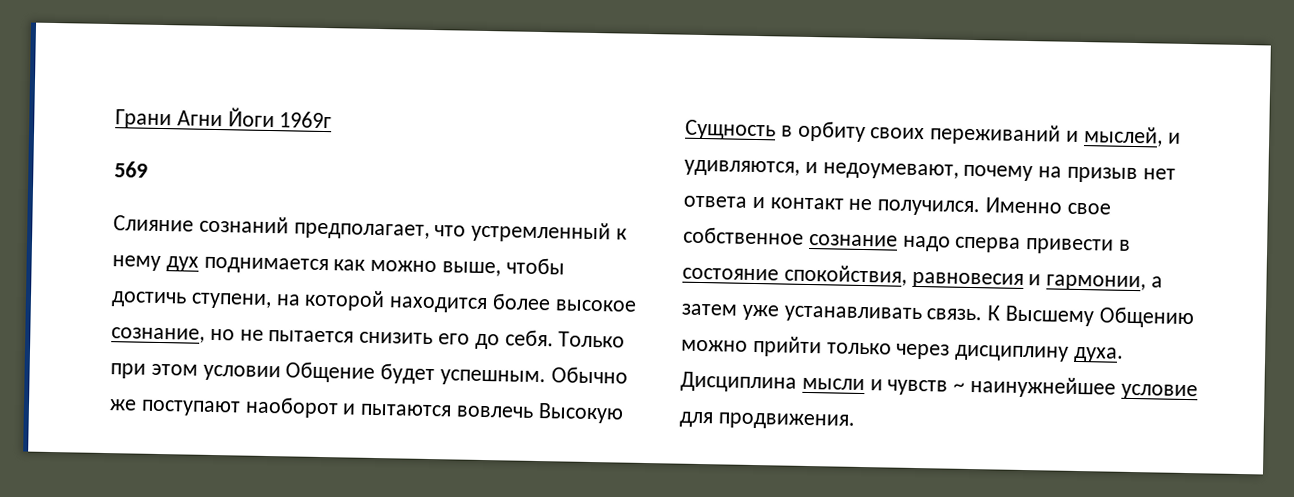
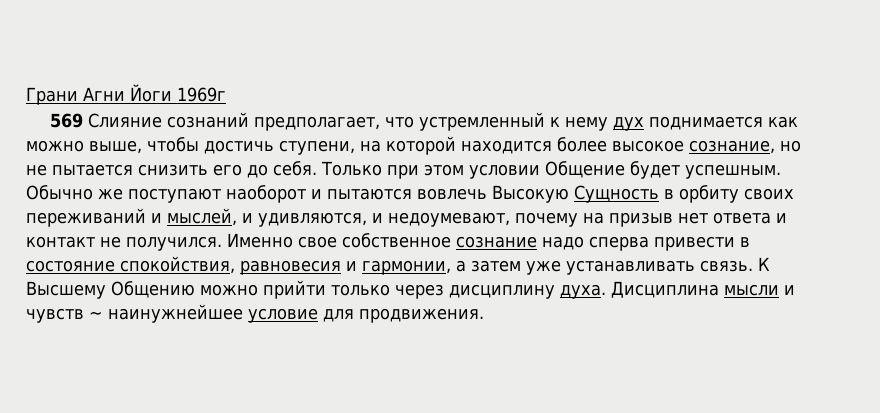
(148, 169) // -> (83, 120) none

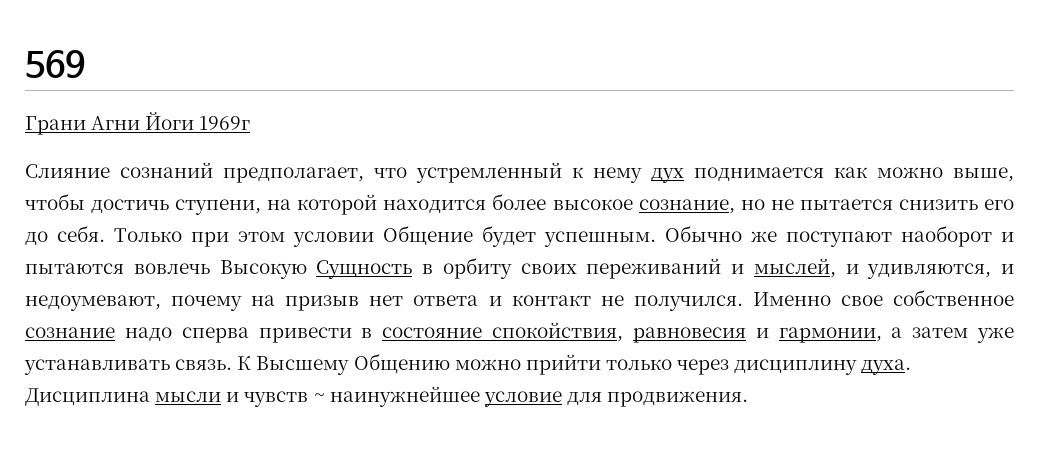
(26, 96) none -> [25,50,85,78] 569 //
[49,113,83,128] 569 -> (251, 123) none

